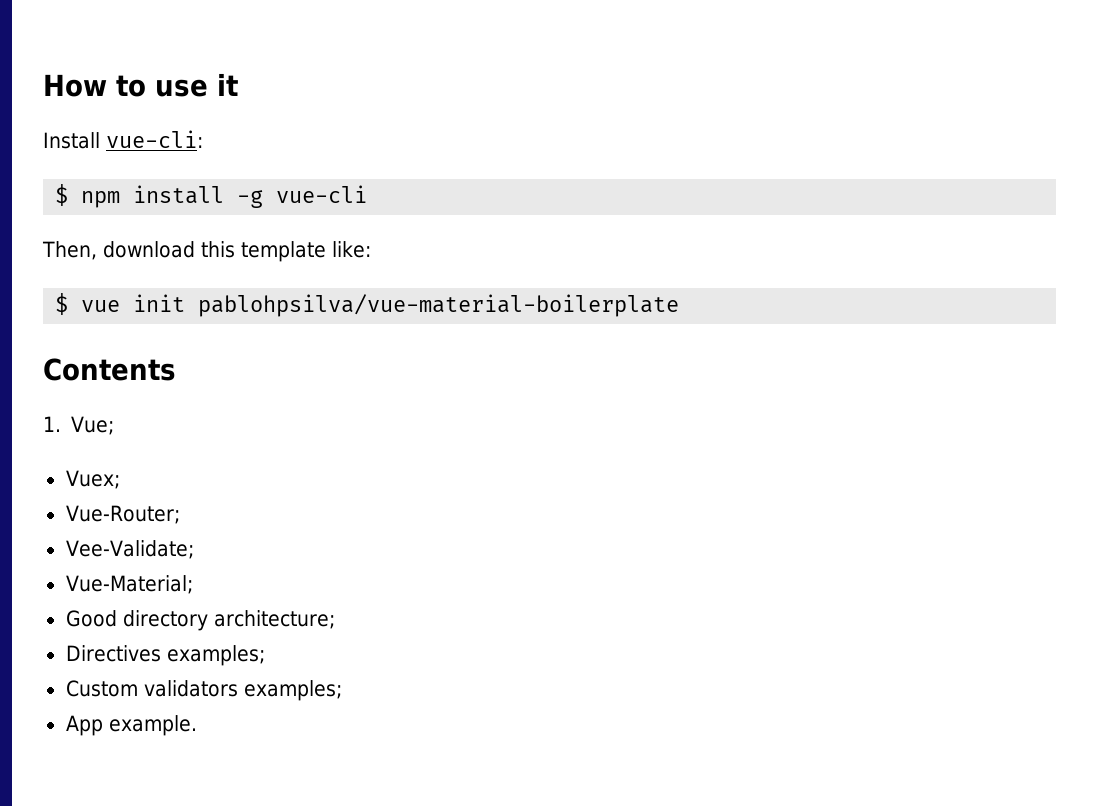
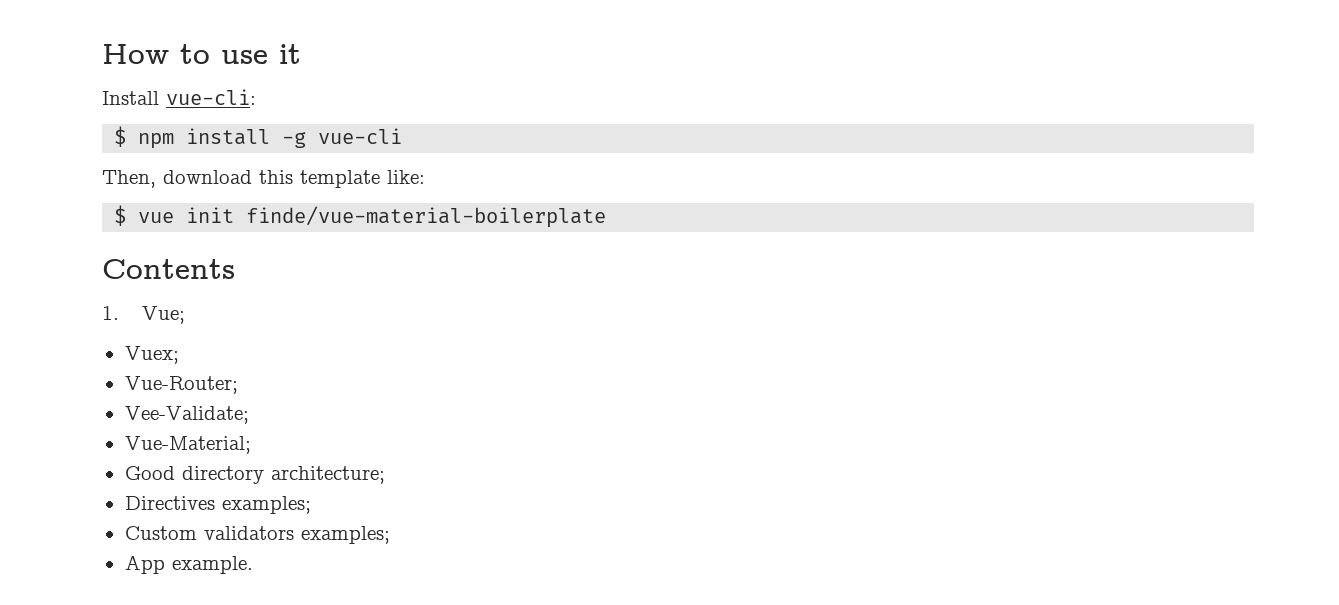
[198,294,680,317] pablohpsilva/vue-material-boilerplate -> [246,206,607,228] finde/vue-material-boilerplate

